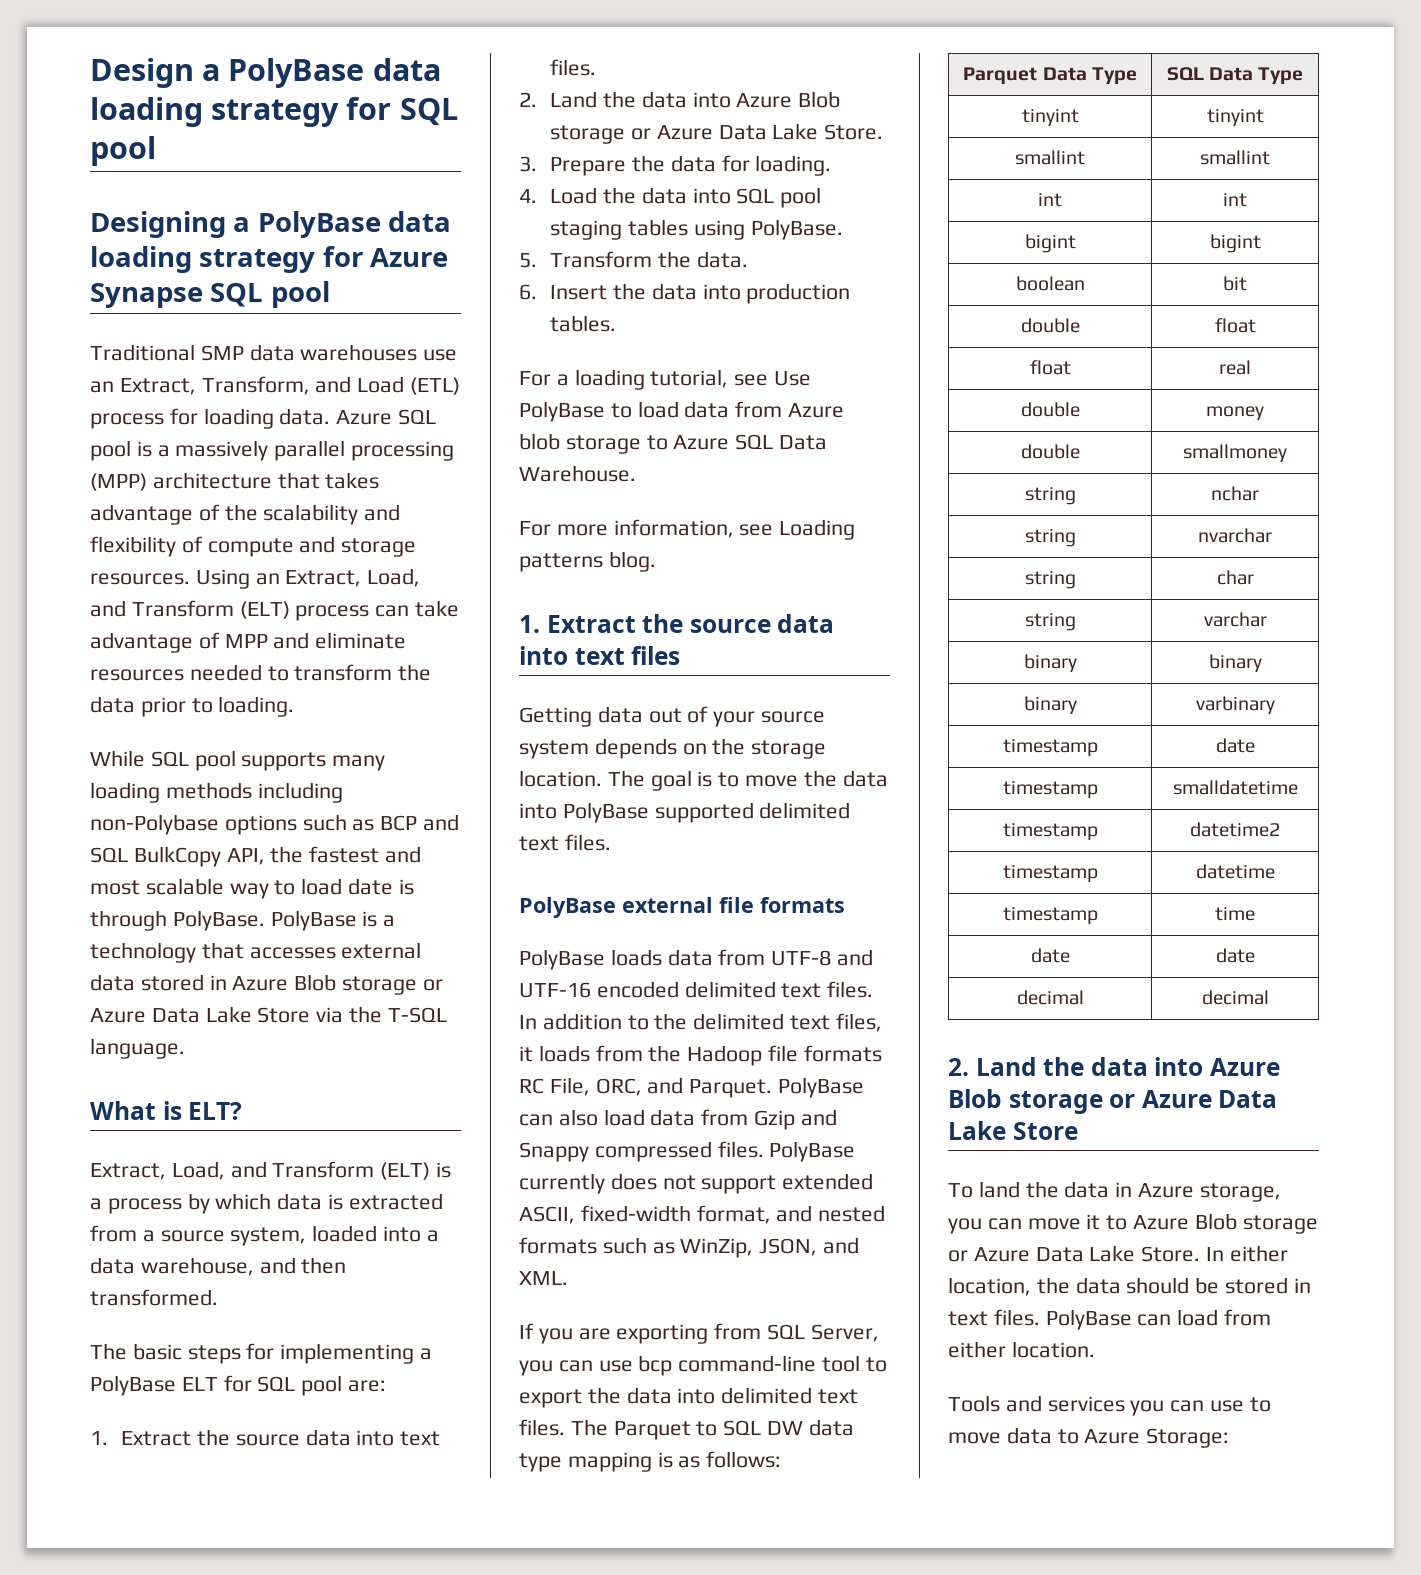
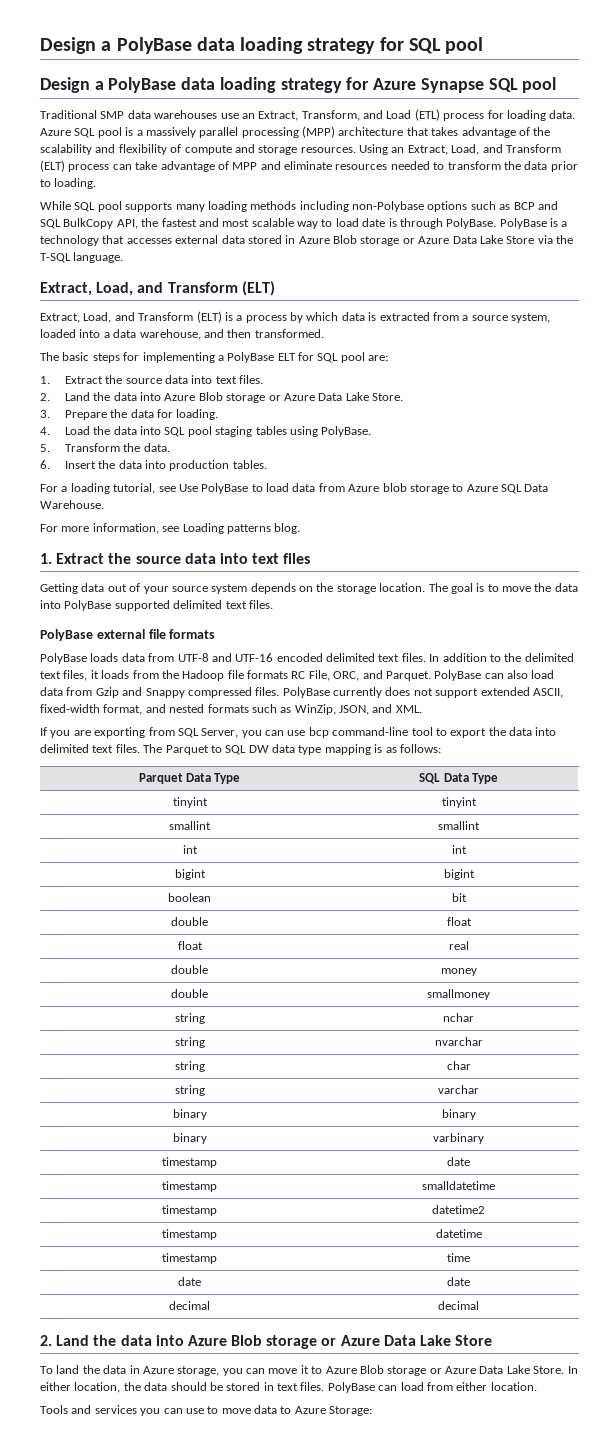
[90,211,226,238] Designing -> [40,77,90,93] Design
[90,1101,243,1120] What is ELT? -> [40,281,275,296] Extract, Load, and Transform (ELT)

